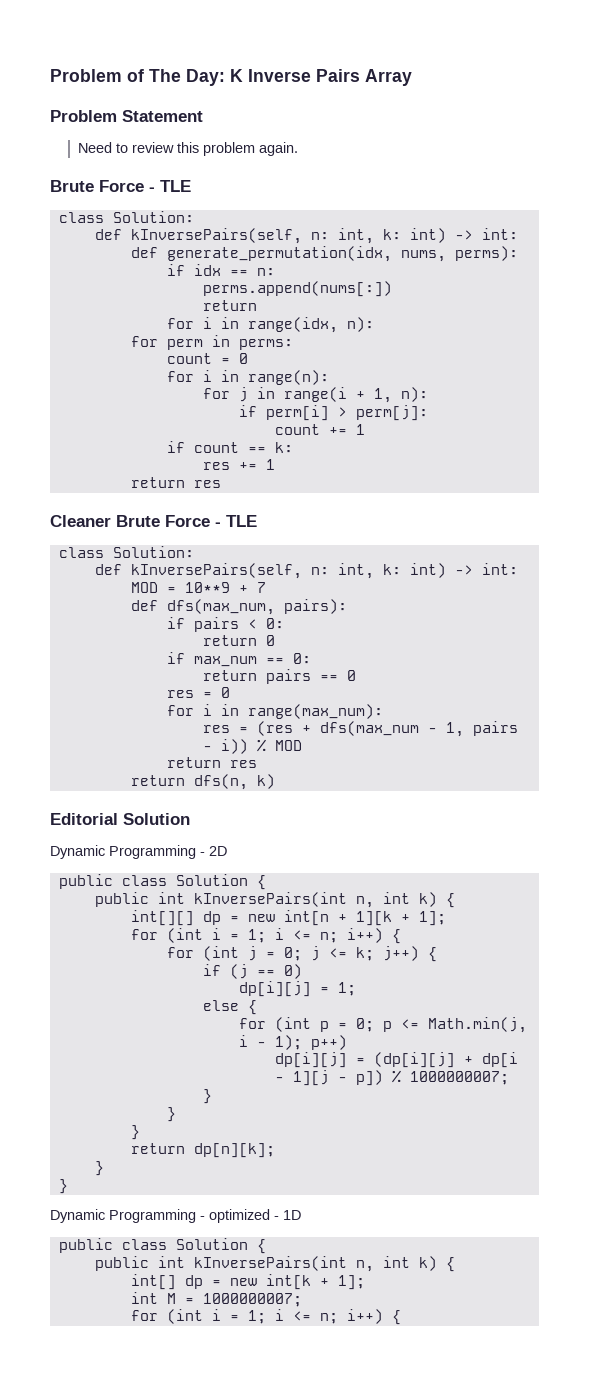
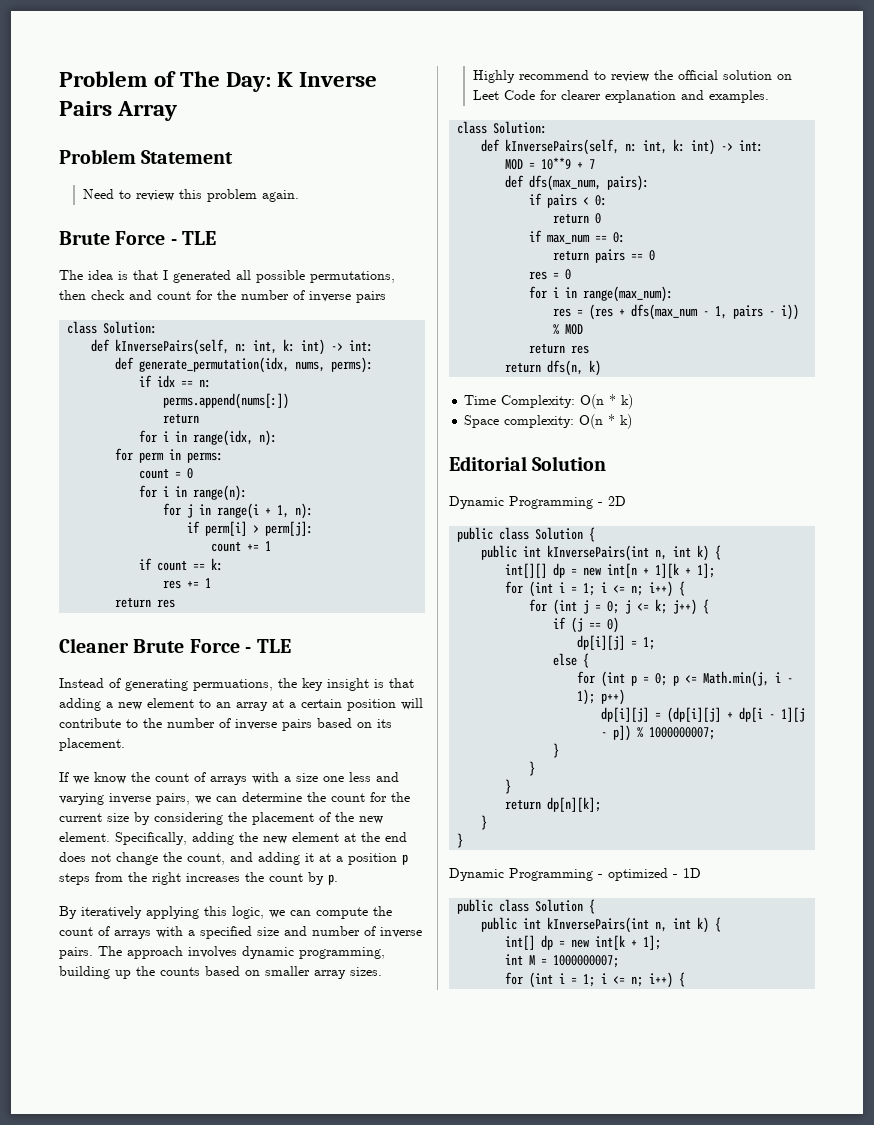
(191, 186) none -> [59,270,395,283] [59,290,386,303] // The idea is that I generated all possible permutations, then check and count for the number of inverse pairs
(257, 521) none -> [59,678,414,691] [59,698,423,711] [59,718,392,731] [59,738,125,751] [59,772,399,785] [59,792,410,805] [59,812,383,825] [59,832,407,845] [59,852,408,865] [59,872,338,885] [59,906,392,919] [59,926,422,939] [59,946,385,959] [59,966,382,979] [473,70,793,83] [473,90,770,103] // Instead of generating permuations, the key insight is that adding a new element to an array at a certain position will contribute to the number of inverse pairs based on its placement. // If we know the count of arrays with a size one less and varying inverse pairs, we can determine the count for the current size by considering the placement of the new element. Specifically, adding the new element at the end does not change the count, and adding it at a position p steps from the right increases the count by p. // By iteratively applying this logic, we can compute the count of arrays with a specified size and number of inverse pairs. The approach involves dynamic programming, building up the counts based on smaller array sizes. // Highly recommend to review the official solution on Leet Code for clearer explanation and examples.
(275, 781) none -> [464,394,634,409] [464,414,633,429] // Time Complexity: O(n * k) // Space complexity: O(n * k)

